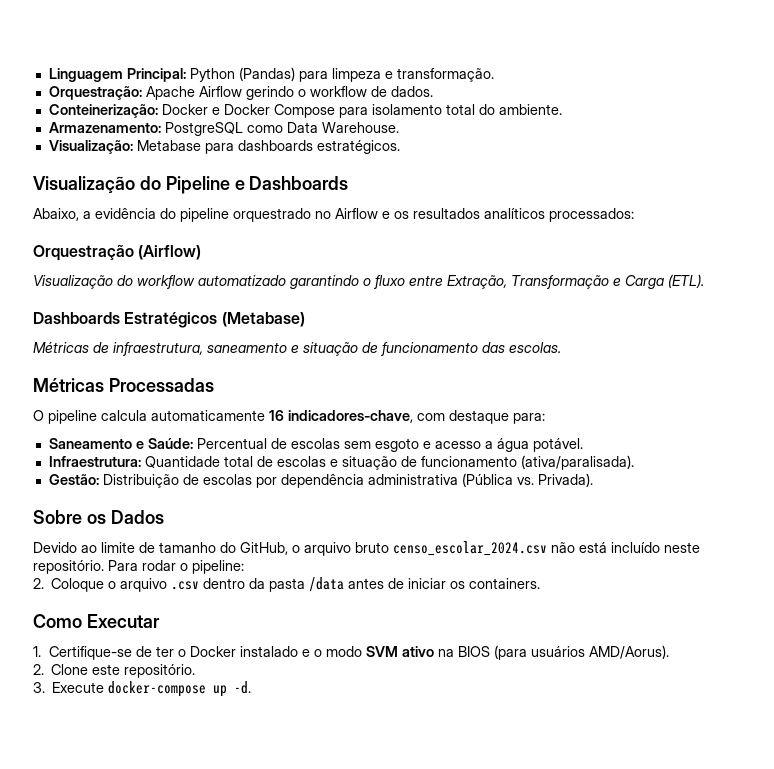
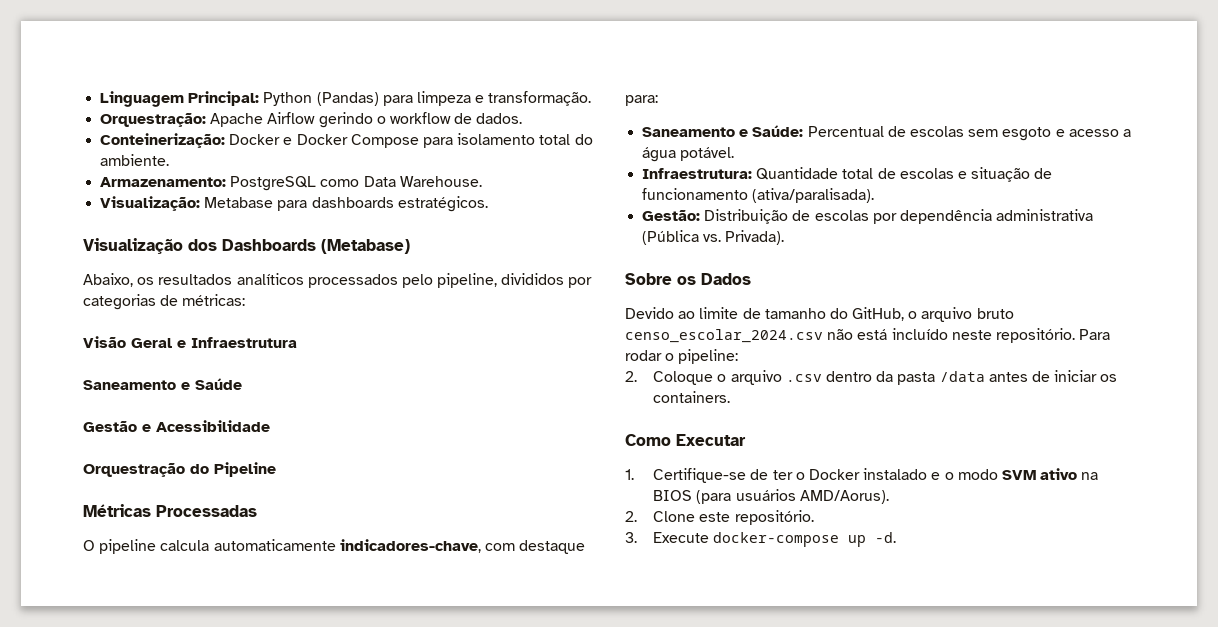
[139,176,349,194] do Pipeline e Dashboards -> [188,239,410,254] dos Dashboards (Metabase)
[83,208,634,222] [33,244,202,261] [33,274,704,289] [33,312,305,328] [33,341,561,356] a evidência do pipeline orquestrado no Airflow e os resultados analíticos processados: // Orquestração (Airflow) // Visualização do workflow automatizado garantindo o fluxo entre Extração, Transformação e Carga (ETL). // Dashboards Estratégicos (Metabase) // Métricas de infraestrutura, saneamento e situação de funcionamento das escolas. -> [137,273,593,288] [83,294,246,310] [83,336,297,348] [83,378,242,390] [83,420,270,432] [83,462,276,477] os resultados analíticos processados pelo pipeline, divididos por categorias de métricas: // Visão Geral e Infraestrutura // Saneamento e Saúde // Gestão e Acessibilidade // Orquestração do Pipeline
[269,410,284,421] 16 -> (336, 545) none

